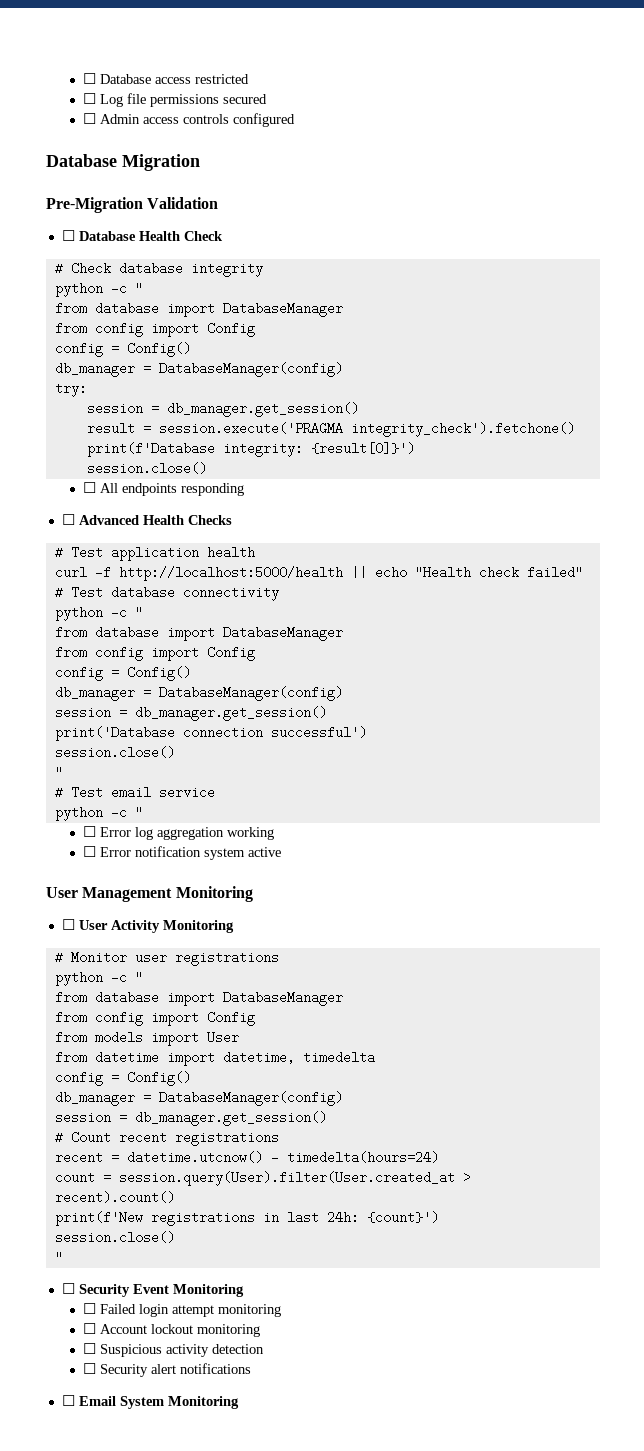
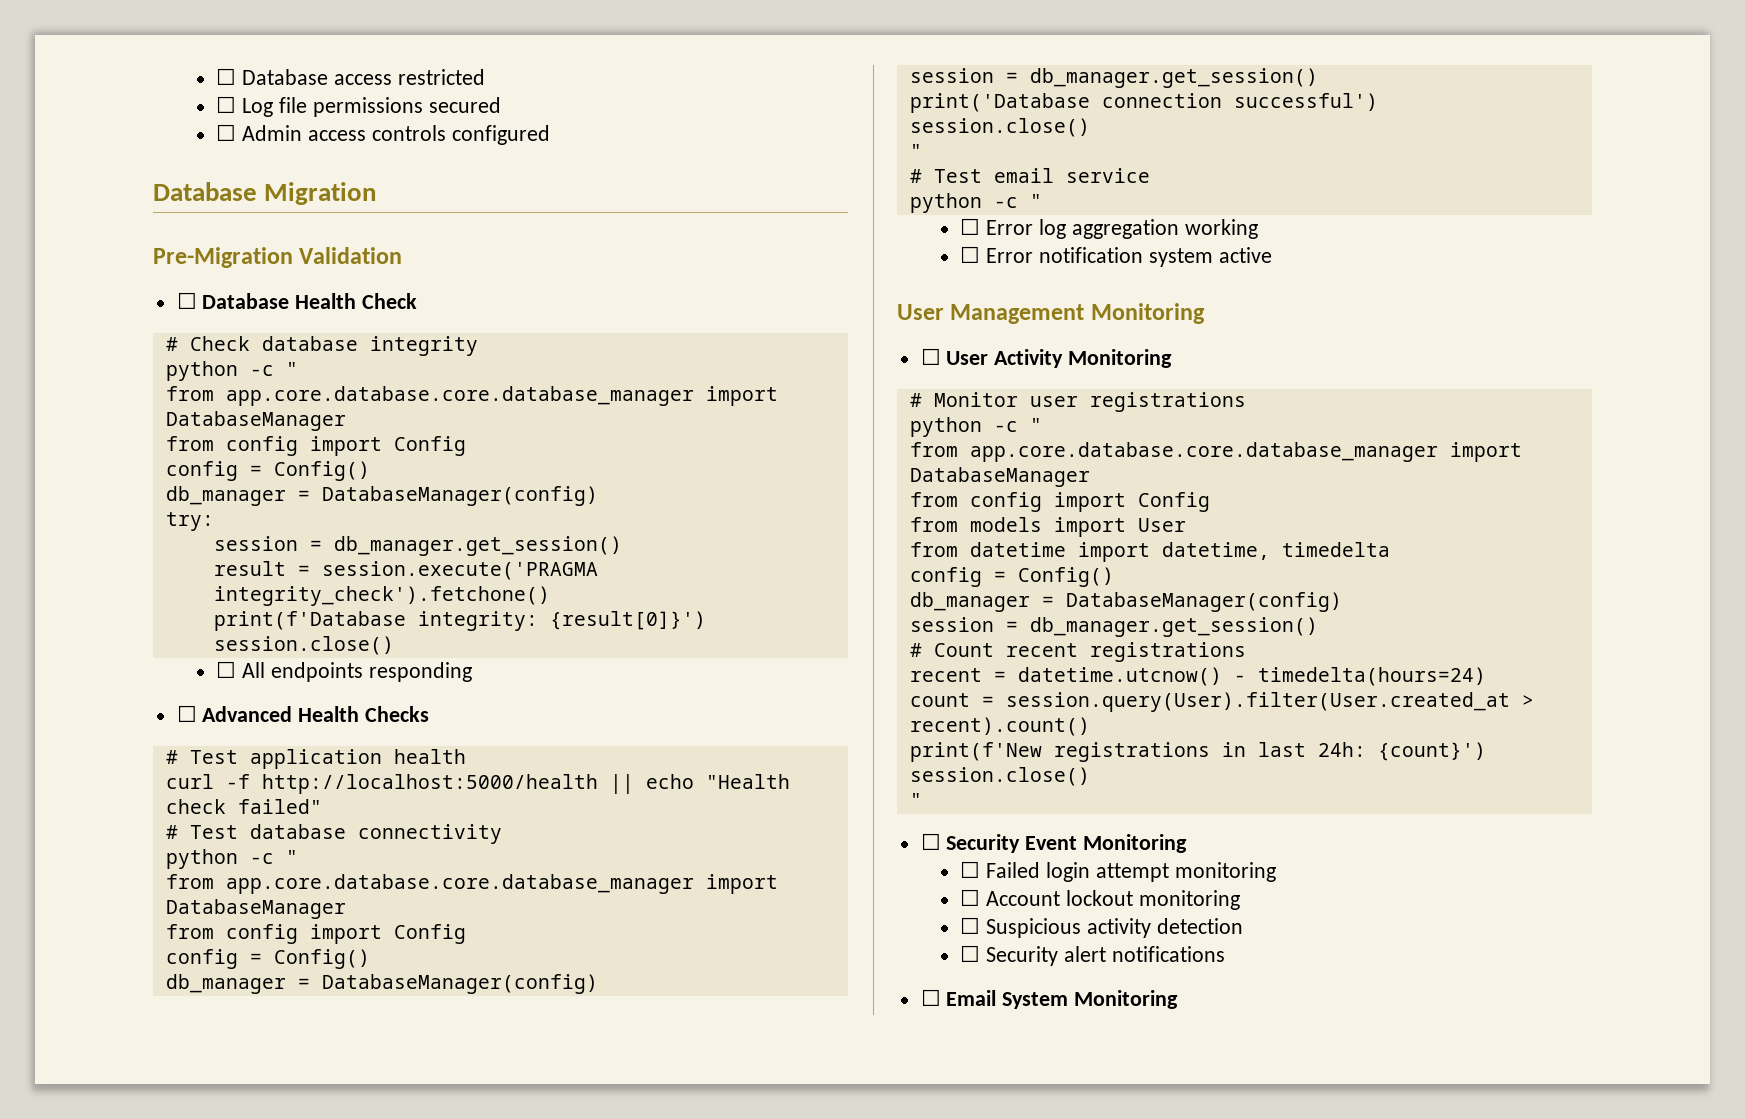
[94,302,159,315] database -> [225,386,694,406] app.core.database.core.database_manager
[94,626,159,639] database -> [225,874,694,894] app.core.database.core.database_manager
[94,991,159,1004] database -> [969,442,1438,462] app.core.database.core.database_manager

